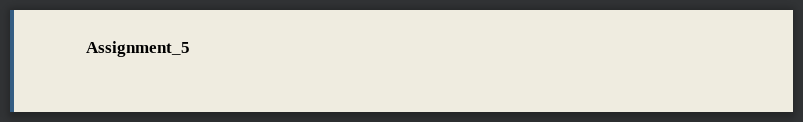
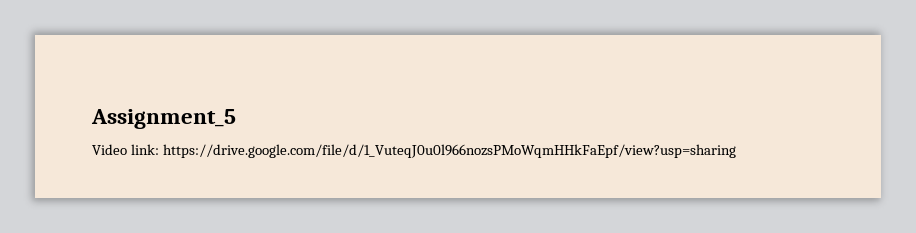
(190, 49) none -> [92,144,736,158] // Video link: https://drive.google.com/file/d/1_VuteqJ0u0l966nozsPMoWqmHHkFaEpf/view?usp=sharing

